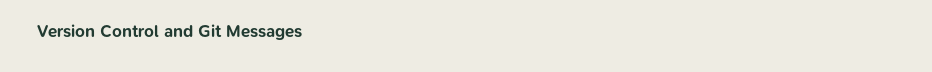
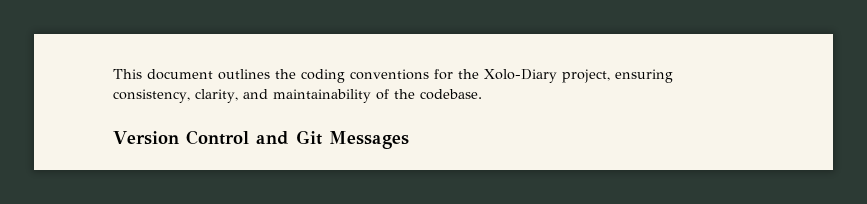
(37, 31) none -> [113,69,673,83] [113,89,482,103] This document outlines the coding conventions for the Xolo-Diary project, ensuring consistency, clarity, and maintainability of the codebase. //

